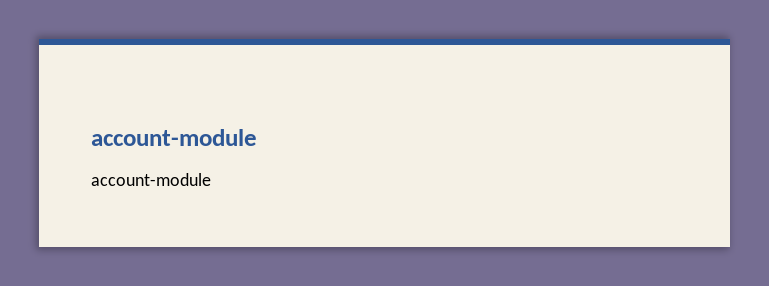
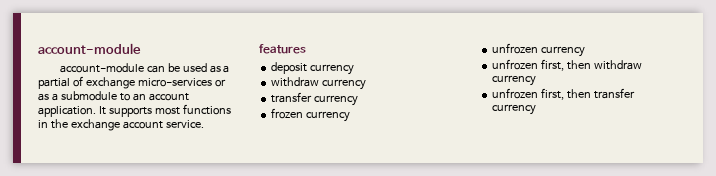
(211, 179) none -> [146,63,230,73] [38,76,226,89] [38,91,189,101] [38,104,231,117] [38,119,204,131] [259,44,306,54] [271,62,355,75] [271,77,367,90] [271,92,359,106] [271,108,351,122] [492,43,586,57] [492,59,643,71] [492,75,537,86] [492,88,636,100] [492,104,537,115] can be used as a partial of exchange micro-services or as a submodule to an account application. It supports most functions in the exchange account service. // features // deposit currency // withdraw currency // transfer currency // frozen currency // unfrozen currency // unfrozen first, then withdraw currency // unfrozen first, then transfer currency

